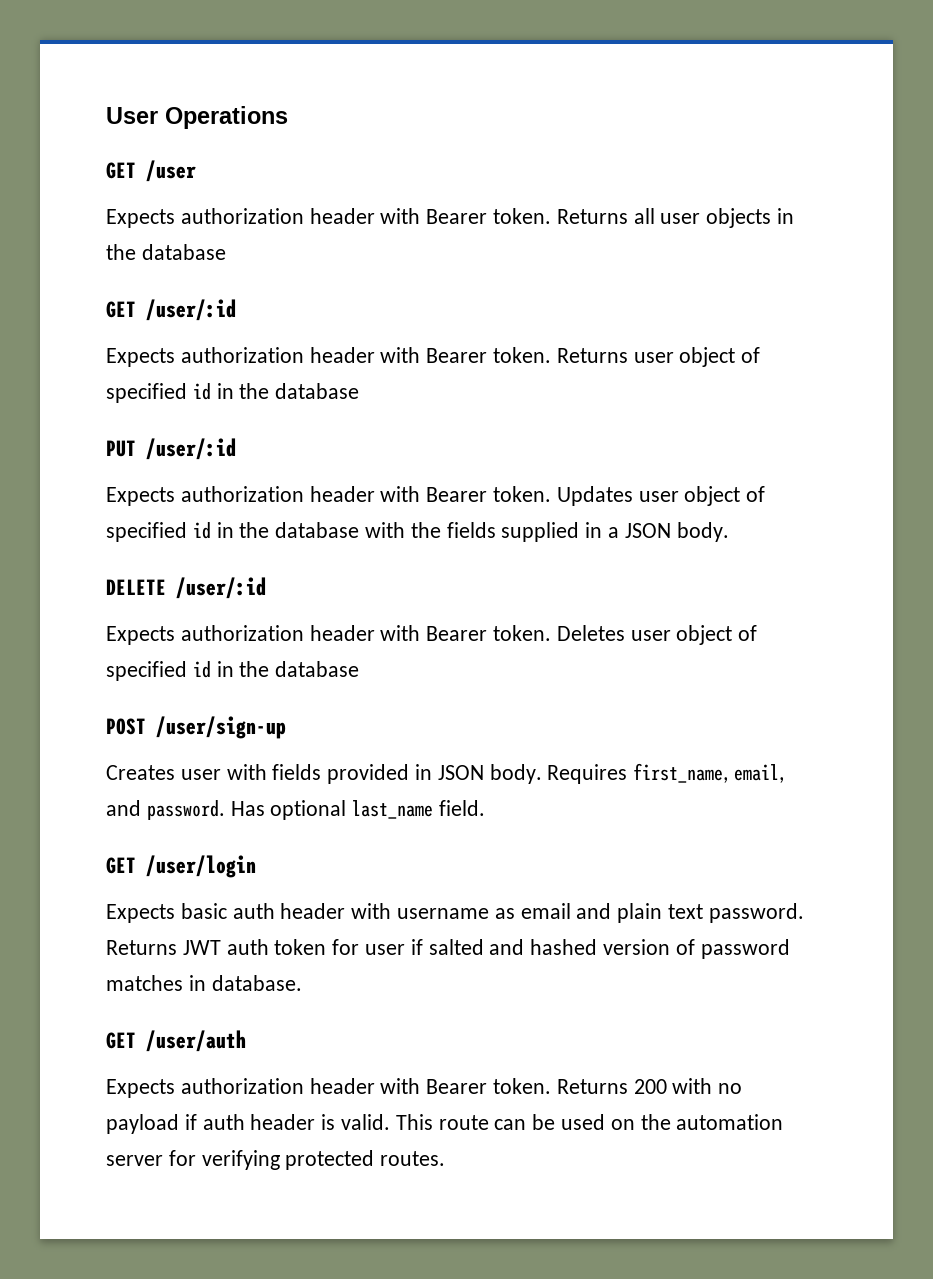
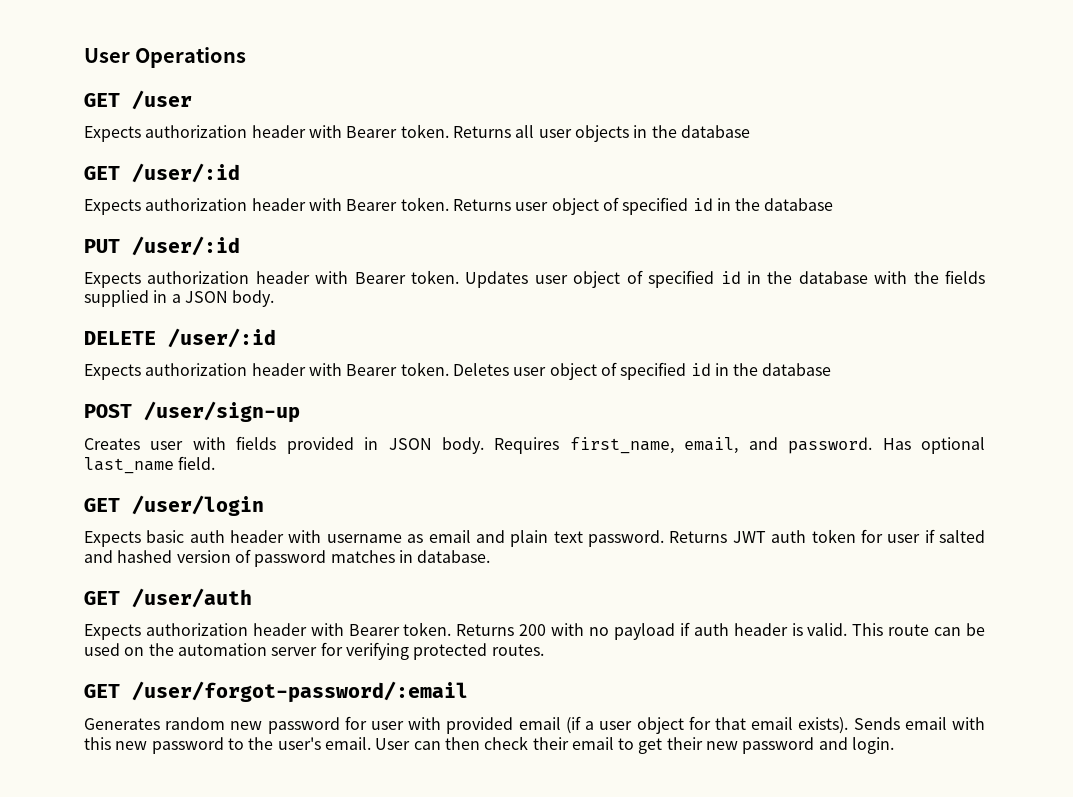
(446, 1158) none -> [84,681,468,703] [84,716,986,734] [84,736,895,754] // GET /user/forgot-password/:email // Generates random new password for user with provided email (if a user object for that email exists). Sends email with this new password to the user's email. User can then check their email to get their new password and login.

